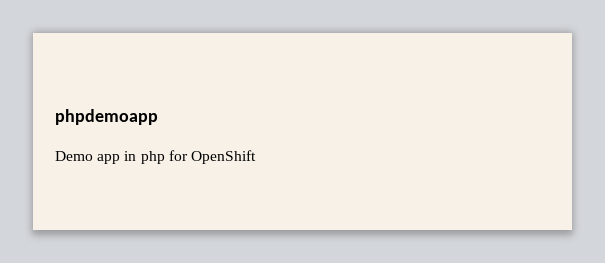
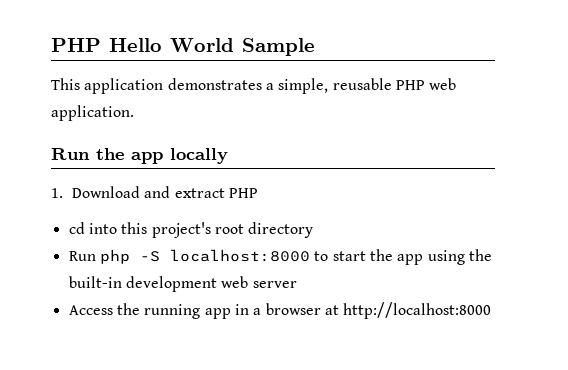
[55,109,158,125] [55,150,256,164] phpdemoapp // Demo app in php for OpenShift -> [51,38,315,56] [51,78,457,94] [51,105,134,121] [51,148,228,164] [51,186,258,198] [68,222,314,238] [68,249,492,265] [68,276,297,292] [68,302,492,319] PHP Hello World Sample // This application demonstrates a simple, reusable PHP web application. // Run the app locally // 1. Download and extract PHP // cd into this project's root directory // Run php -S localhost:8000 to start the app using the built-in development web server // Access the running app in a browser at http://localhost:8000

